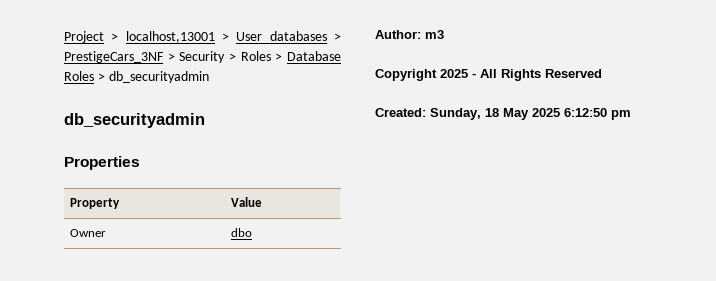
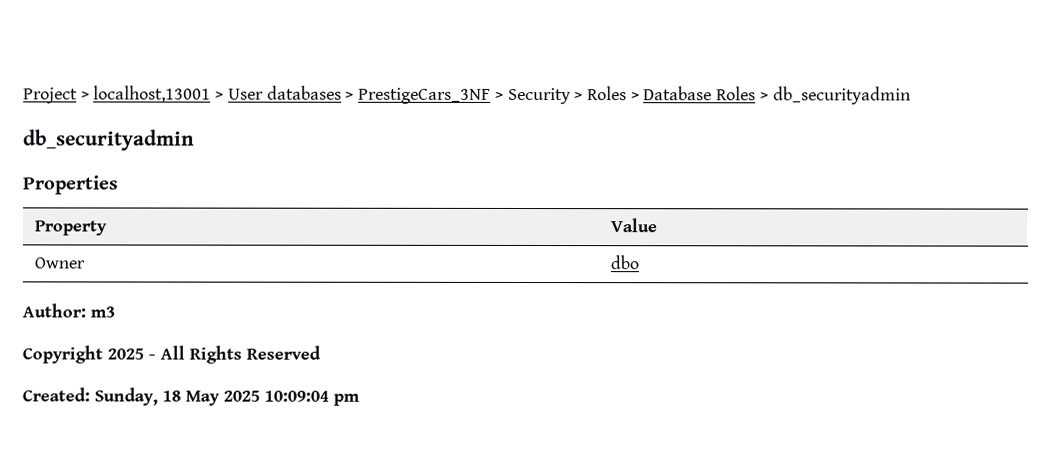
[564,108,607,117] 6:12:50 -> [264,390,329,402] 10:09:04

